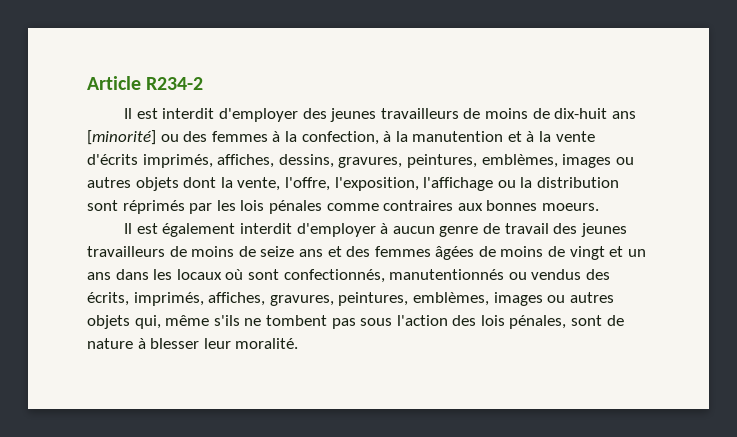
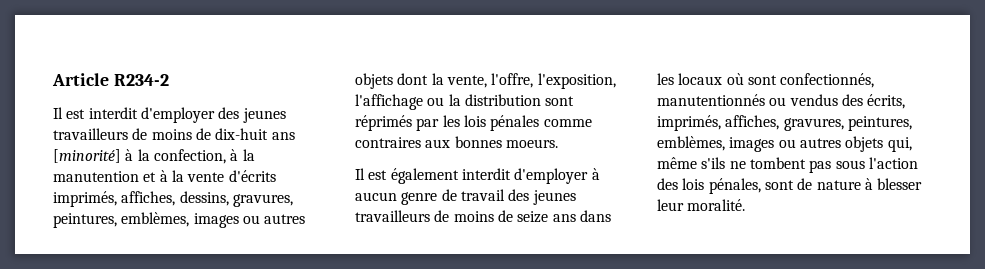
[160,131,268,142] ou des femmes -> (121, 156) none
[327,246,646,260] [87,272,111,280] et des femmes âgées de moins de vingt et un ans -> (576, 218) none

